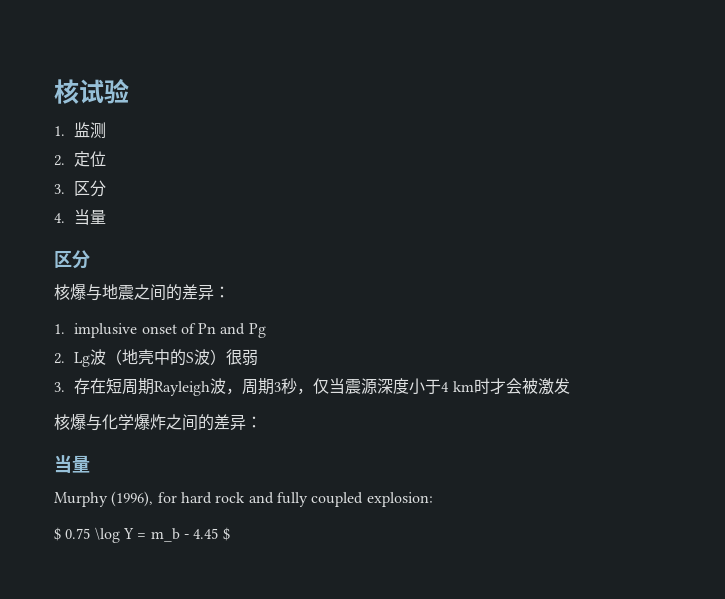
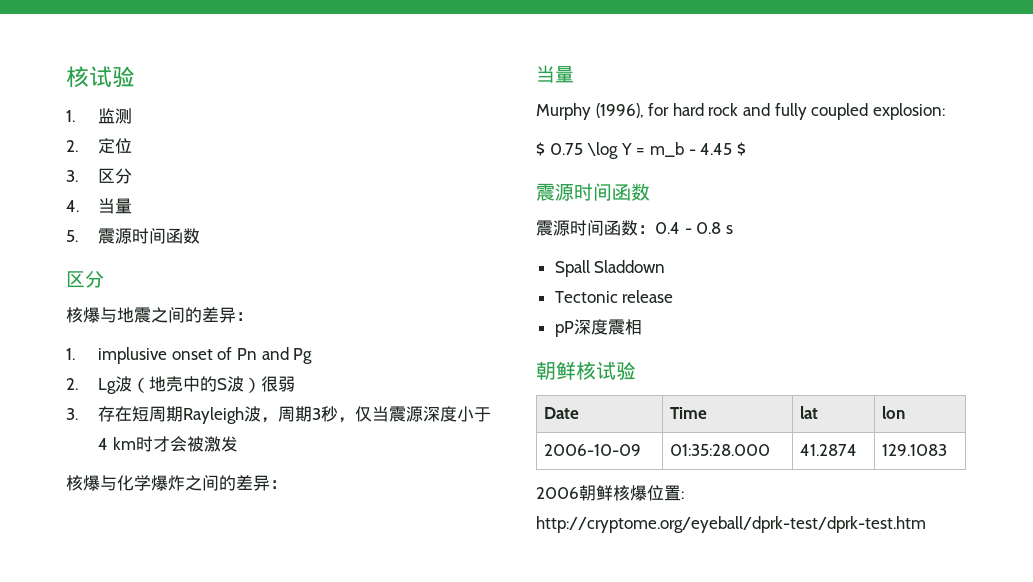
(107, 217) none -> [66,228,201,244] // 5.震源时间函数
(230, 534) none -> [536,183,650,201] [536,220,733,236] [554,260,666,277] [554,290,674,303] [554,319,642,337] [536,361,636,380] [544,407,580,419] [670,407,708,419] [800,406,819,419] [882,406,906,419] [544,444,642,456] [670,444,771,456] [800,444,858,456] [882,444,948,456] [536,485,684,501] [536,516,926,533] // 震源时间函数 // 震源时间函数：0.4 - 0.8 s // Spall Sladdown // Tectonic release // pP深度震相 // 朝鲜核试验 // Date | Time | lat | lon // 2006-10-09 | 01:35:28.000 | 41.2874 | 129.1083 // 2006朝鲜核爆位置: http://cryptome.org/eyeball/dprk-test/dprk-test.htm

